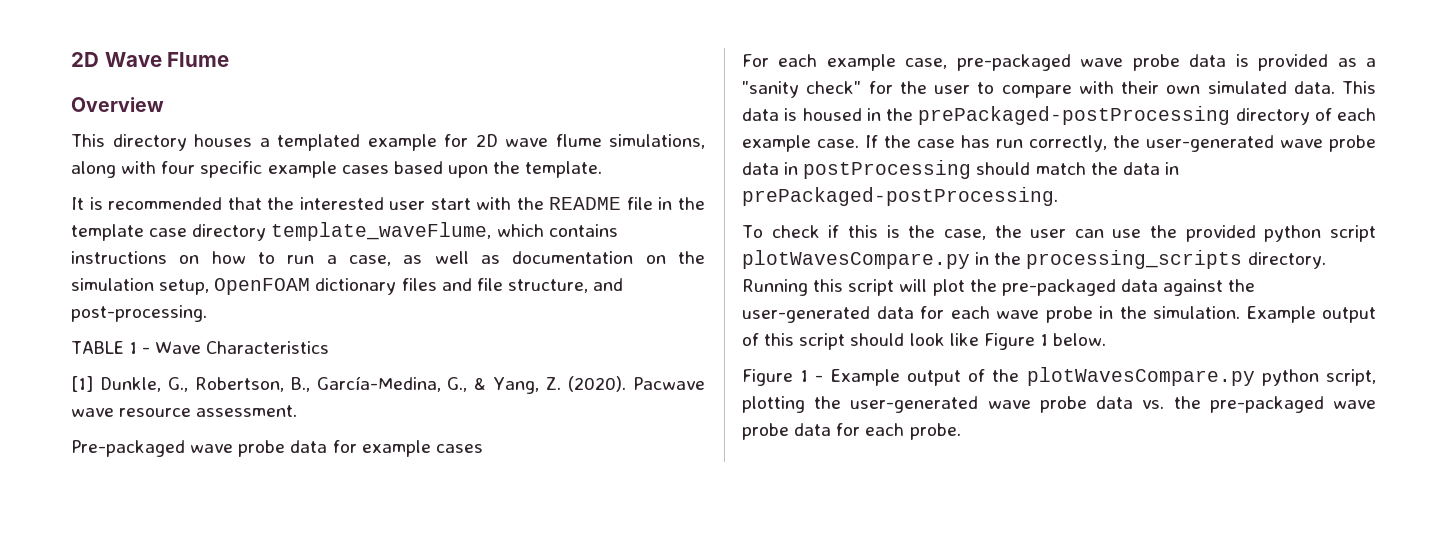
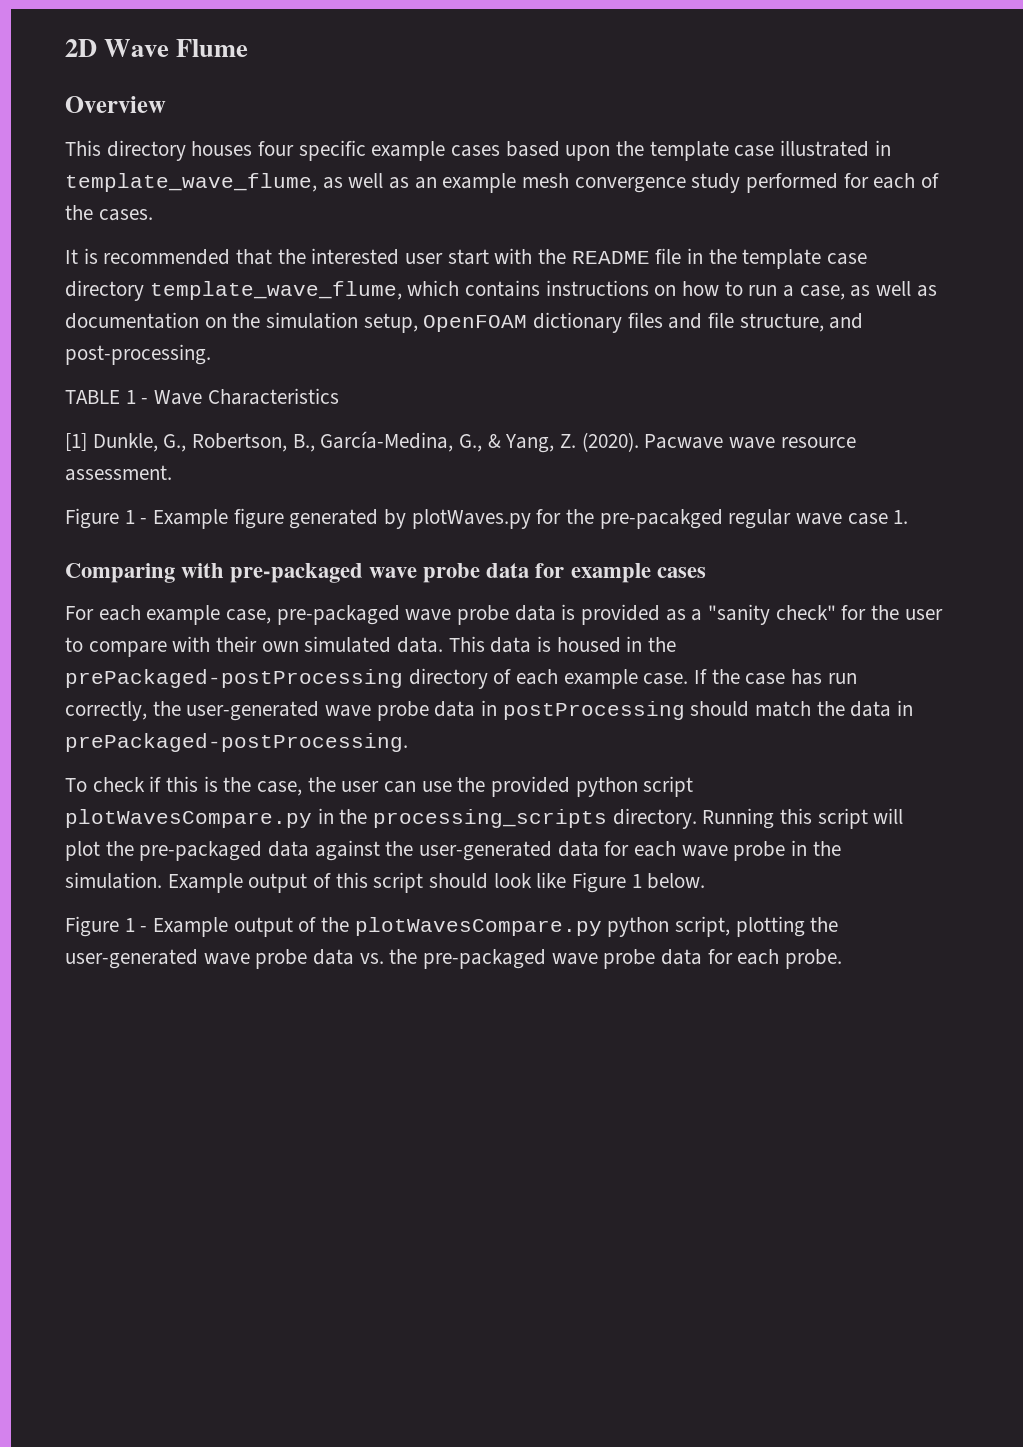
[259,134,705,151] [71,161,157,178] a templated example for 2D wave flume simulations, along with -> (253, 148) none
[525,161,603,178] template. -> [649,140,891,161] [65,173,940,193] [65,205,153,221] template case illustrated in template_wave_flume, as well as an example mesh convergence study performed for each of the cases.
[271,222,492,241] template_waveFlume, -> [149,281,402,300] template_wave_flume,
[71,440,185,457] Pre-packaged -> [65,508,909,529] [65,563,364,583] Figure 1 - Example figure generated by plotWaves.py for the pre-pacakged regular wave case 1. // Comparing with pre-packaged

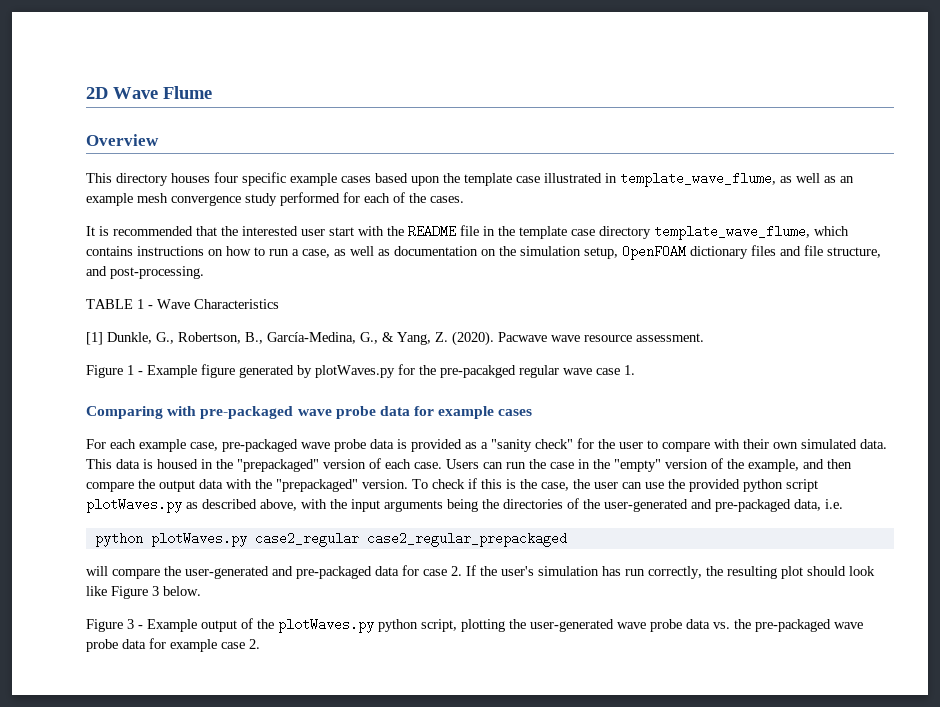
[65,668,857,689] [65,700,914,721] [65,733,408,752] prePackaged-postProcessing directory of each example case. If the case has run correctly, the user-generated wave probe data in postProcessing should match the data in prePackaged-postProcessing. // -> [237,458,852,472] [86,479,408,492] "prepackaged" version of each case. Users can run the case in the "empty" version of the example, and then compare the output data with the "prepackaged" version.
[65,808,904,829] [65,840,841,861] [65,872,424,893] plotWavesCompare.py in the processing_scripts directory. Running this script will plot the pre-packaged data against the user-generated data for each wave probe in the simulation. Example output of this script -> [86,498,843,513] [94,532,567,547] [86,565,803,579] plotWaves.py as described above, with the input arguments being the directories of the user-generated and pre-packaged data, i.e. // python plotWaves.py case2_regular case2_regular_prepackaged // will compare the user-generated and pre-packaged data for case 2. If the user's simulation has run correctly, the resulting plot
[631,874,642,888] 1 -> [152,586,159,596] 3
[124,918,135,932] 1 -> [127,619,134,629] 3
[354,917,602,936] plotWavesCompare.py -> [278,618,374,633] plotWaves.py
[737,949,843,969] each probe. -> [170,639,260,652] example case 2.

